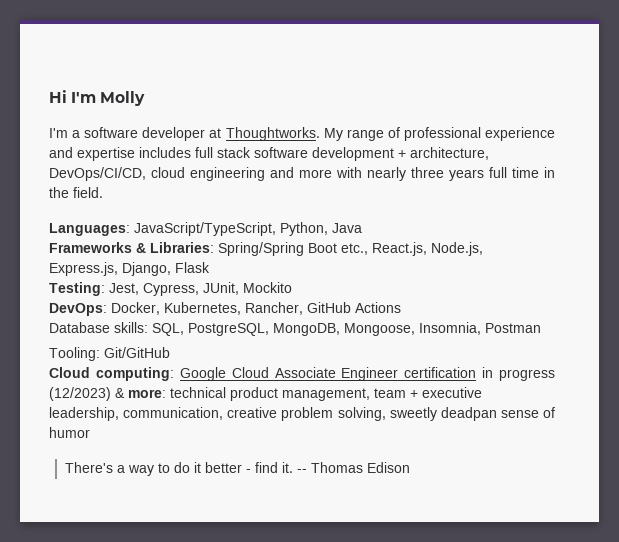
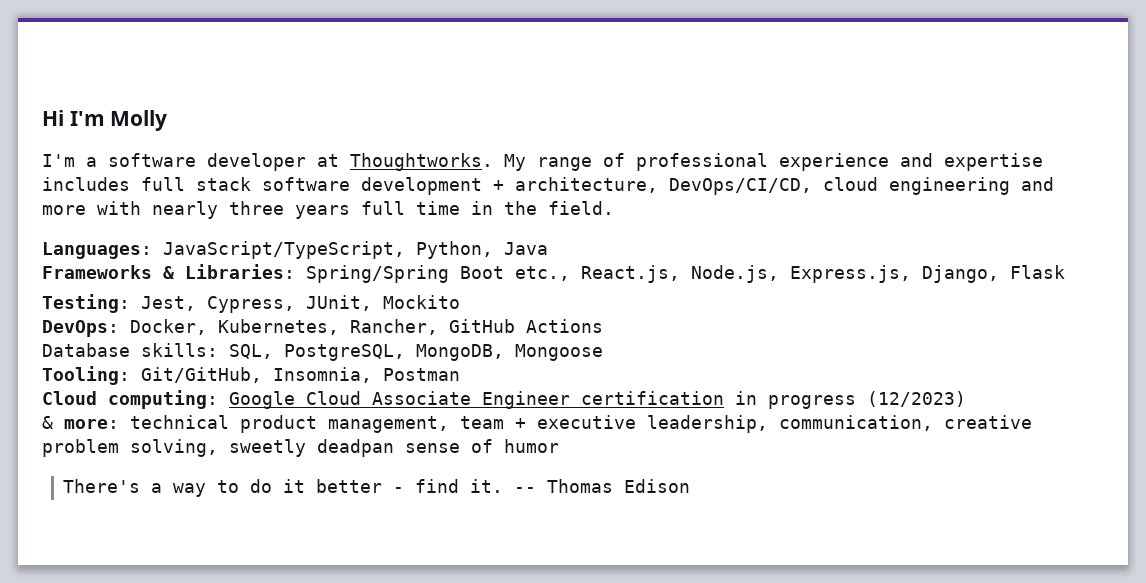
[344,323,415,336] Mongoose, -> [515,344,603,361] [42,366,262,385] Mongoose // Tooling: Git/GitHub,
[49,347,170,361] // Tooling: Git/GitHub -> (460, 374) none
(111, 394) none -> (966, 399) //

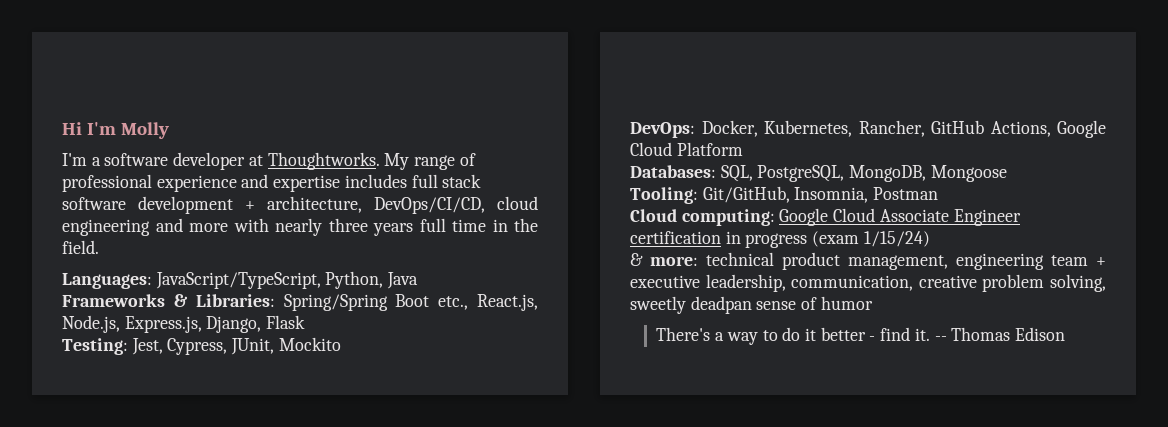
[526,319,603,333] [42,343,218,357] Actions // Database skills: -> [990,120,1106,138] [630,142,743,156] [630,165,716,178] Actions, Google Cloud Platform // Databases:
[867,391,966,407] (12/2023) -> [812,231,930,247] (exam 1/15/24)
(449, 424) none -> [956,253,1044,270] engineering

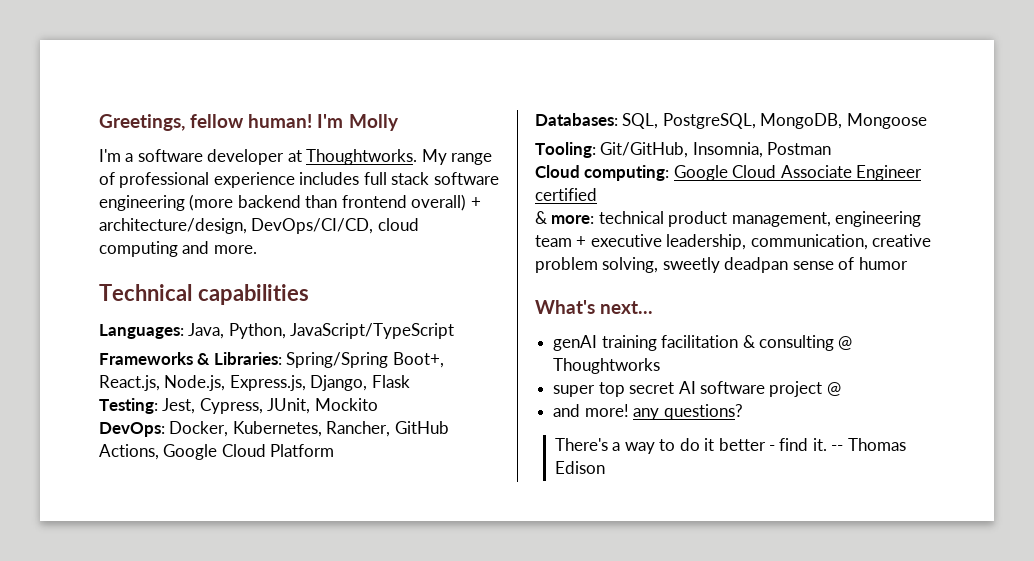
[62,122,82,135] Hi -> [99,114,313,131] Greetings, fellow human!
[241,174,341,192] and expertise -> (295, 180) none
[138,196,538,214] [62,218,538,236] [62,240,99,254] [62,271,419,289] development + architecture, DevOps/CI/CD, cloud engineering and more with nearly three years full time in the field. // Languages: JavaScript/TypeScript, Python, Java -> [99,194,481,211] [99,218,419,234] [99,241,257,257] [99,284,309,305] [99,323,455,339] engineering (more backend than frontend overall) + architecture/design, DevOps/CI/CD, cloud computing and more. // Technical capabilities // Languages: Java, Python, JavaScript/TypeScript
[395,294,469,310] Boot etc., -> [392,352,444,368] Boot+,
[630,231,930,248] certification in progress (exam 1/15/24) -> [535,188,597,201] certified
(873, 303) none -> [535,300,654,314] [553,335,853,351] [553,358,661,374] [553,381,841,397] [553,404,743,420] // What's next... // genAI training facilitation & consulting @ Thoughtworks // super top secret AI software project @ // and more! any questions?

